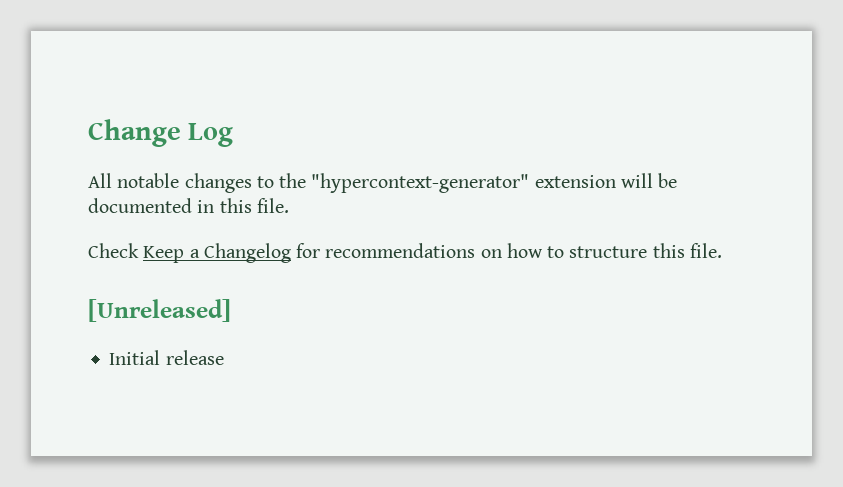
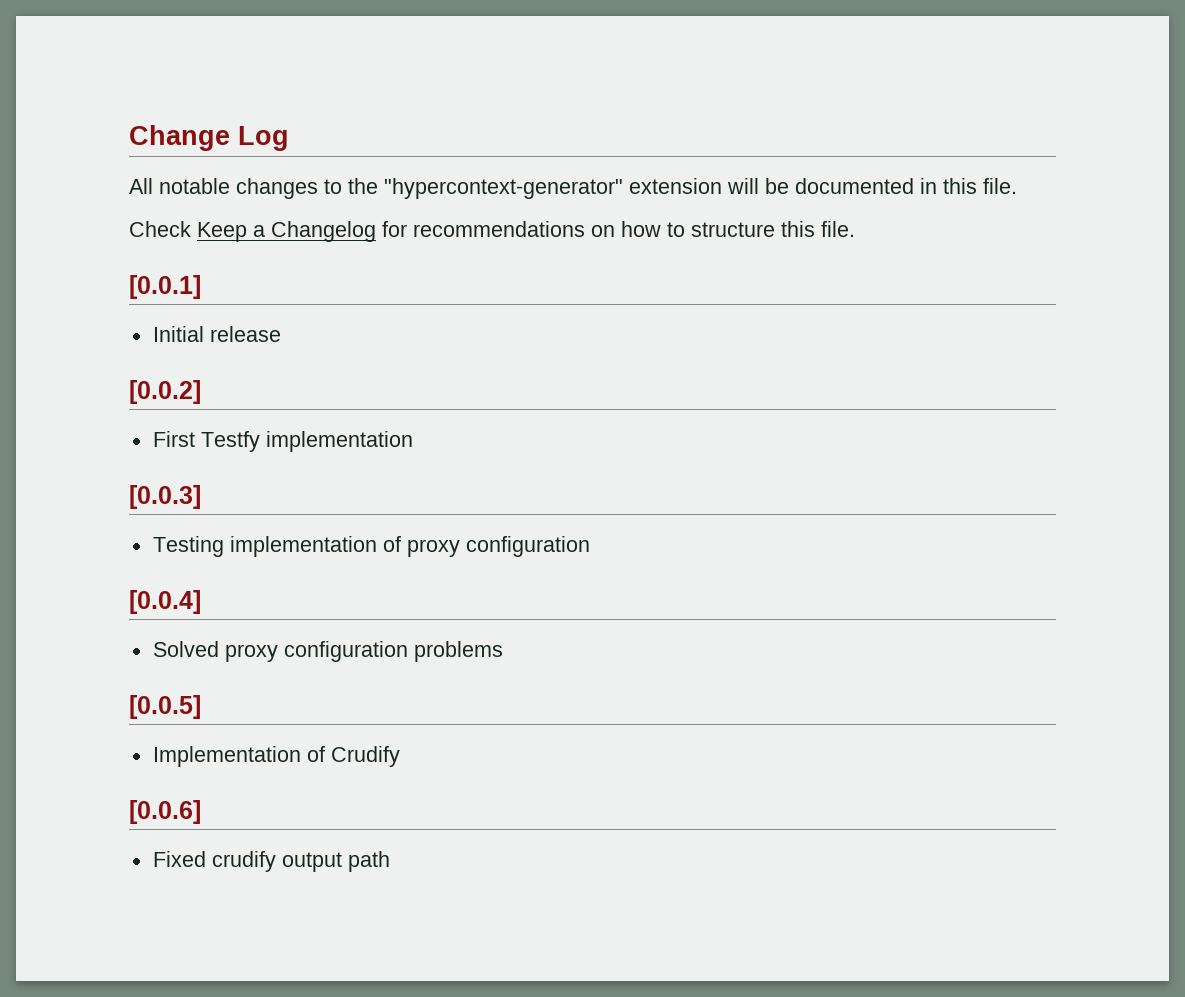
[88,299,231,322] [Unreleased] -> [129,275,201,299] [0.0.1]
(224, 357) none -> [129,380,201,404] [152,431,413,452] [129,485,201,509] [152,536,590,557] [129,590,201,614] [152,641,503,662] [129,695,201,719] [152,746,400,767] [129,800,201,824] [152,851,390,872] // [0.0.2] // First Testfy implementation // [0.0.3] // Testing implementation of proxy configuration // [0.0.4] // Solved proxy configuration problems // [0.0.5] // Implementation of Crudify // [0.0.6] // Fixed crudify output path

